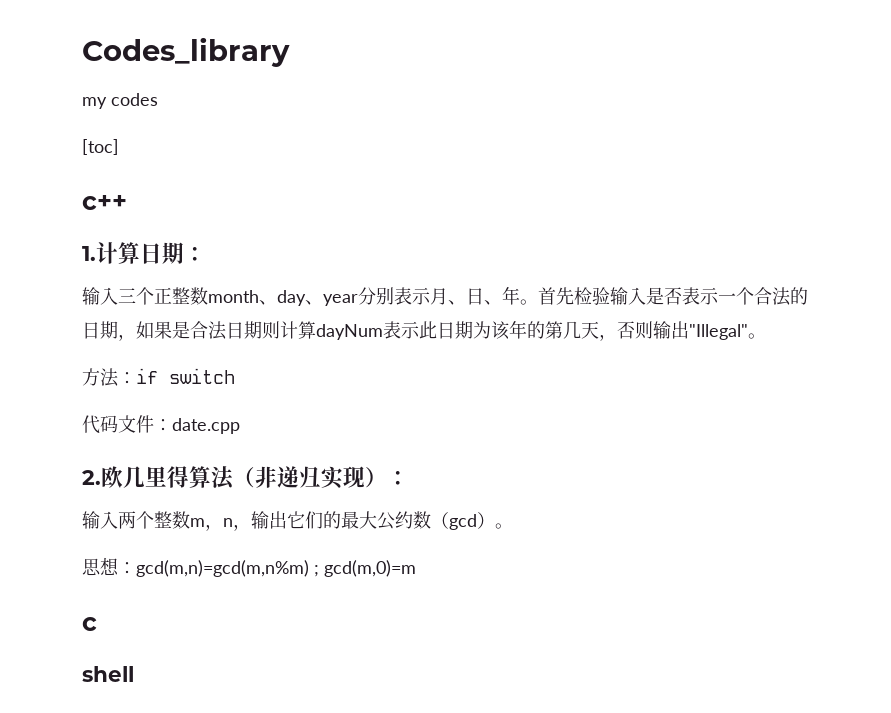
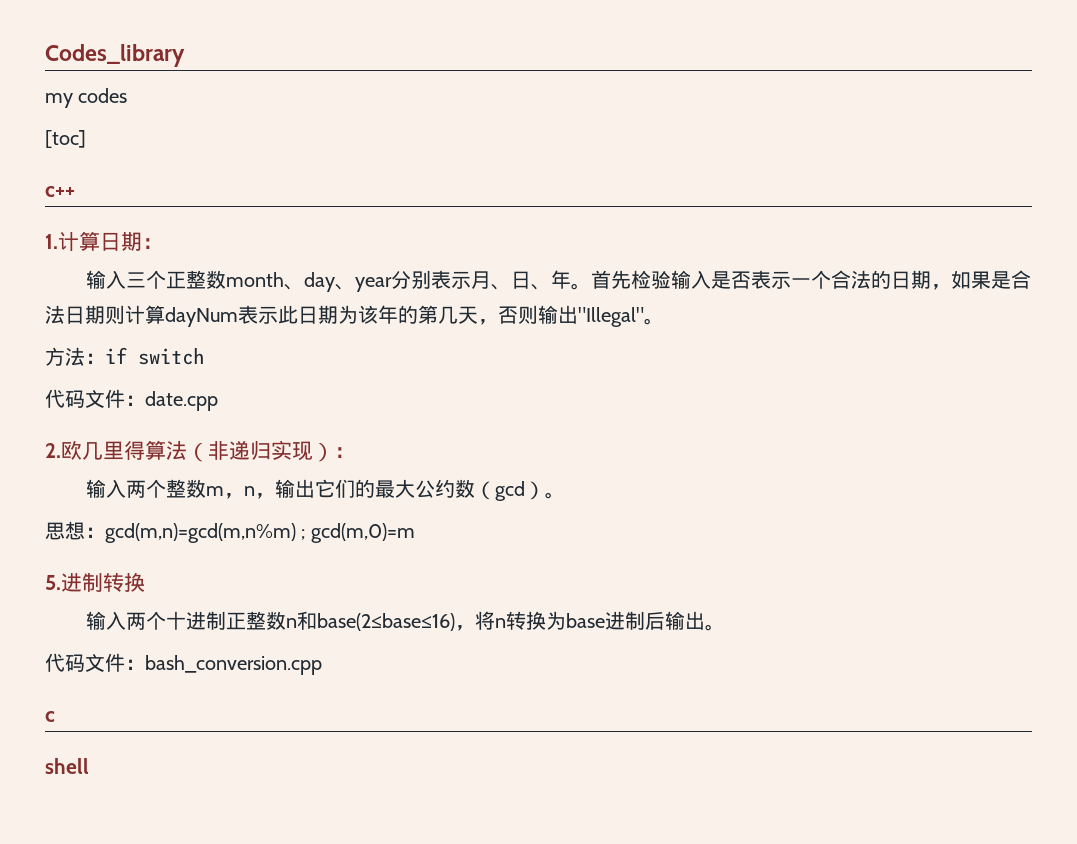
(416, 568) none -> [45,572,145,592] [85,611,725,631] [45,653,322,675] // 5.进制转换 // 输入两个十进制正整数n和base(2≤base≤16)，将n转换为base进制后输出。 // 代码文件：bash_conversion.cpp

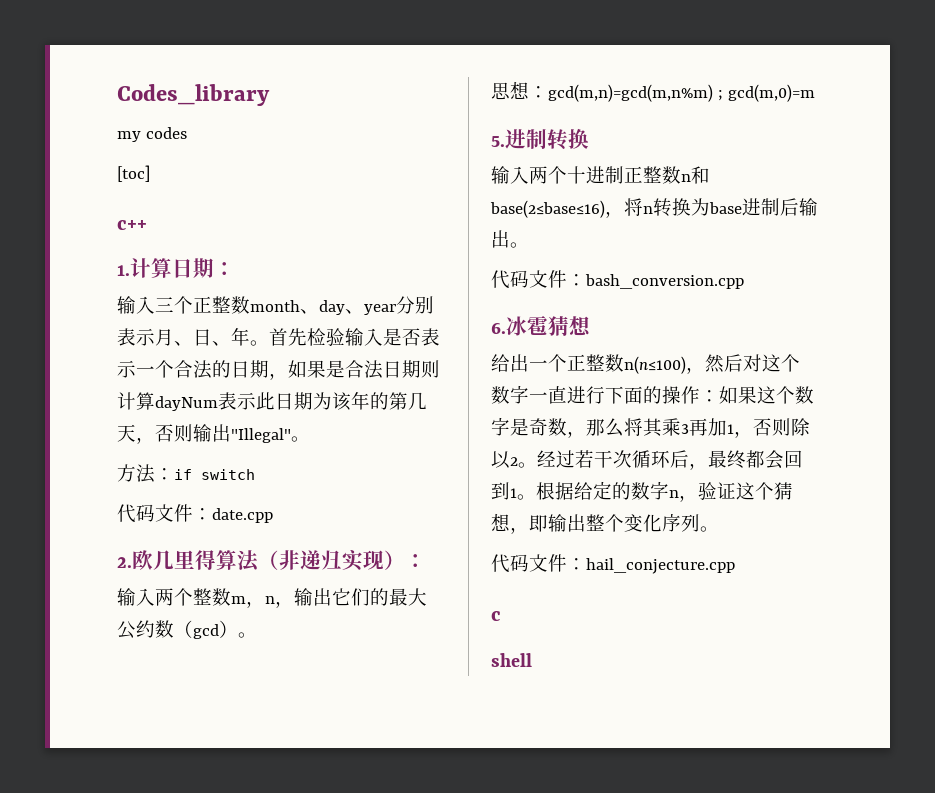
(322, 665) none -> [491,316,591,336] [491,354,800,374] [491,385,814,404] [491,417,810,438] [491,450,803,470] [491,481,793,502] [491,513,719,534] [491,554,735,574] // 6.冰雹猜想 // 给出一个正整数n(n≤100)，然后对这个数字一直进行下面的操作：如果这个数字是奇数，那么将其乘3再加1，否则除以2。经过若干次循环后，最终都会回到1。根据给定的数字n，验证这个猜想，即输出整个变化序列。 // 代码文件：hail_conjecture.cpp

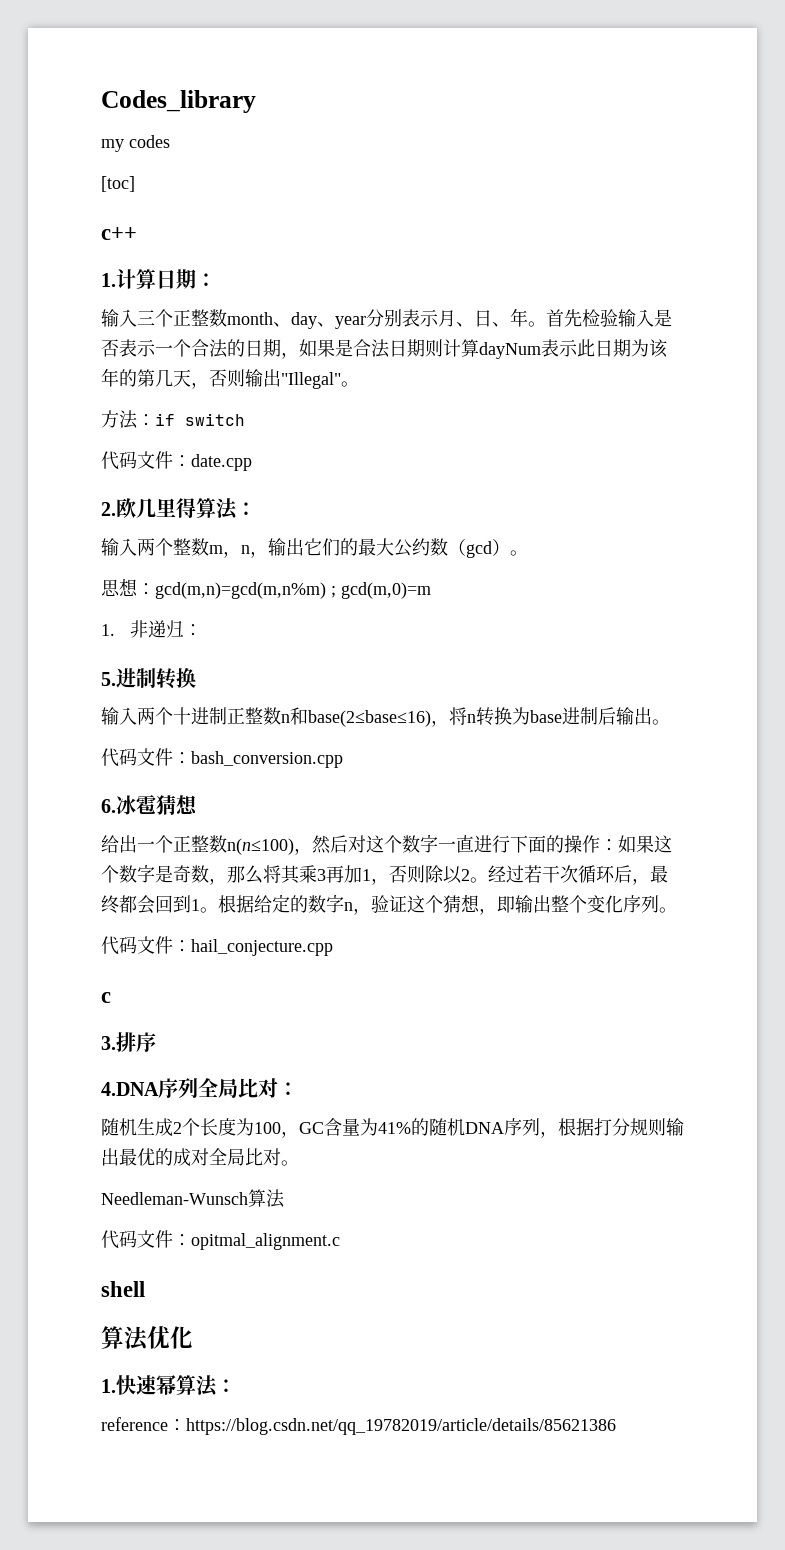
[258,550,405,571] （非递归实现） -> (238, 509) none
(815, 93) none -> [101,620,203,638] // 1.非递归：
[491,653,532,667] shell -> [101,1032,156,1052] [101,1078,298,1099] [101,1118,684,1138] [101,1148,299,1166] [101,1189,285,1208] [101,1230,340,1250] [101,1281,145,1297] [101,1326,193,1351] [101,1375,236,1397] [101,1417,616,1435] 3.排序 // 4.DNA序列全局比对： // 随机生成2个长度为100，GC含量为41%的随机DNA序列，根据打分规则输出最优的成对全局比对。 // Needleman-Wunsch算法 // 代码文件：opitmal_alignment.c // shell // 算法优化 // 1.快速幂算法： // reference：https://blog.csdn.net/qq_19782019/article/details/85621386

